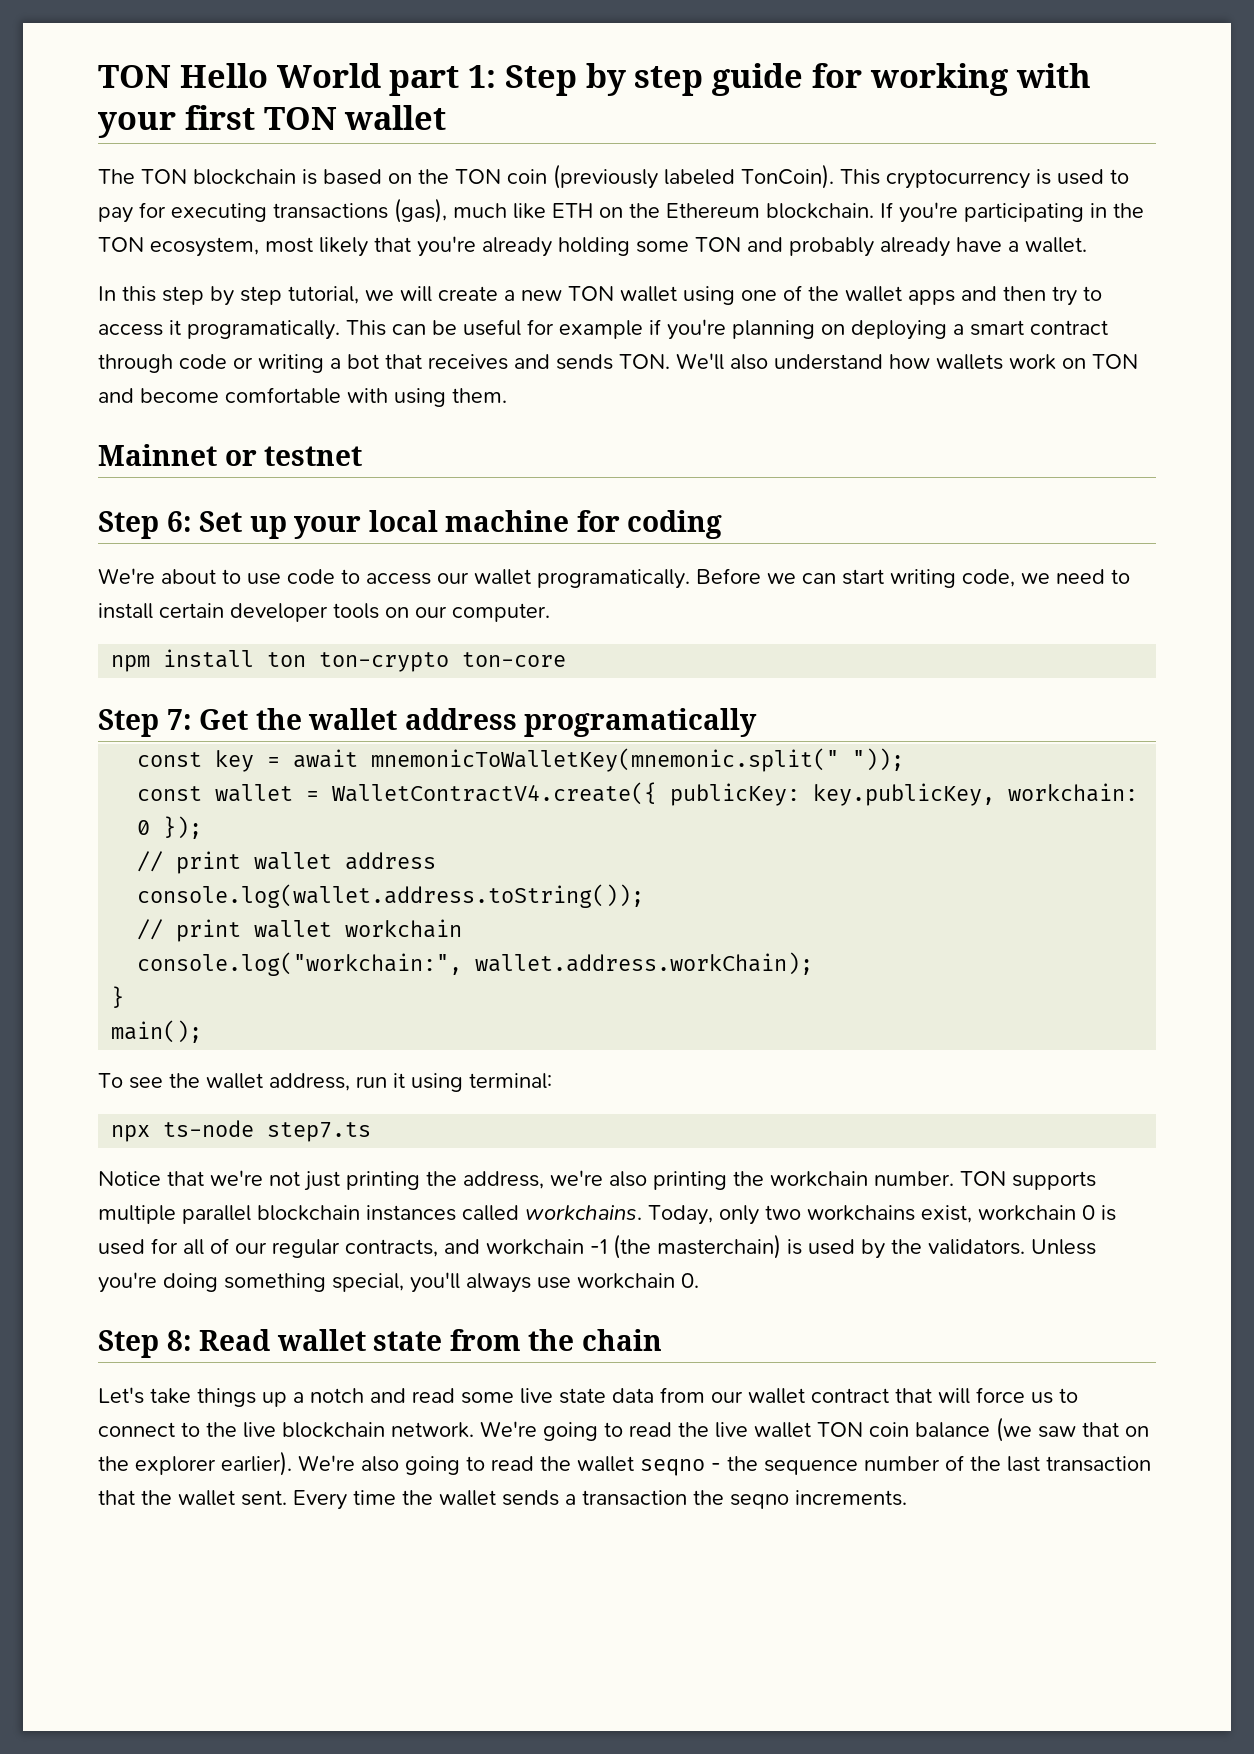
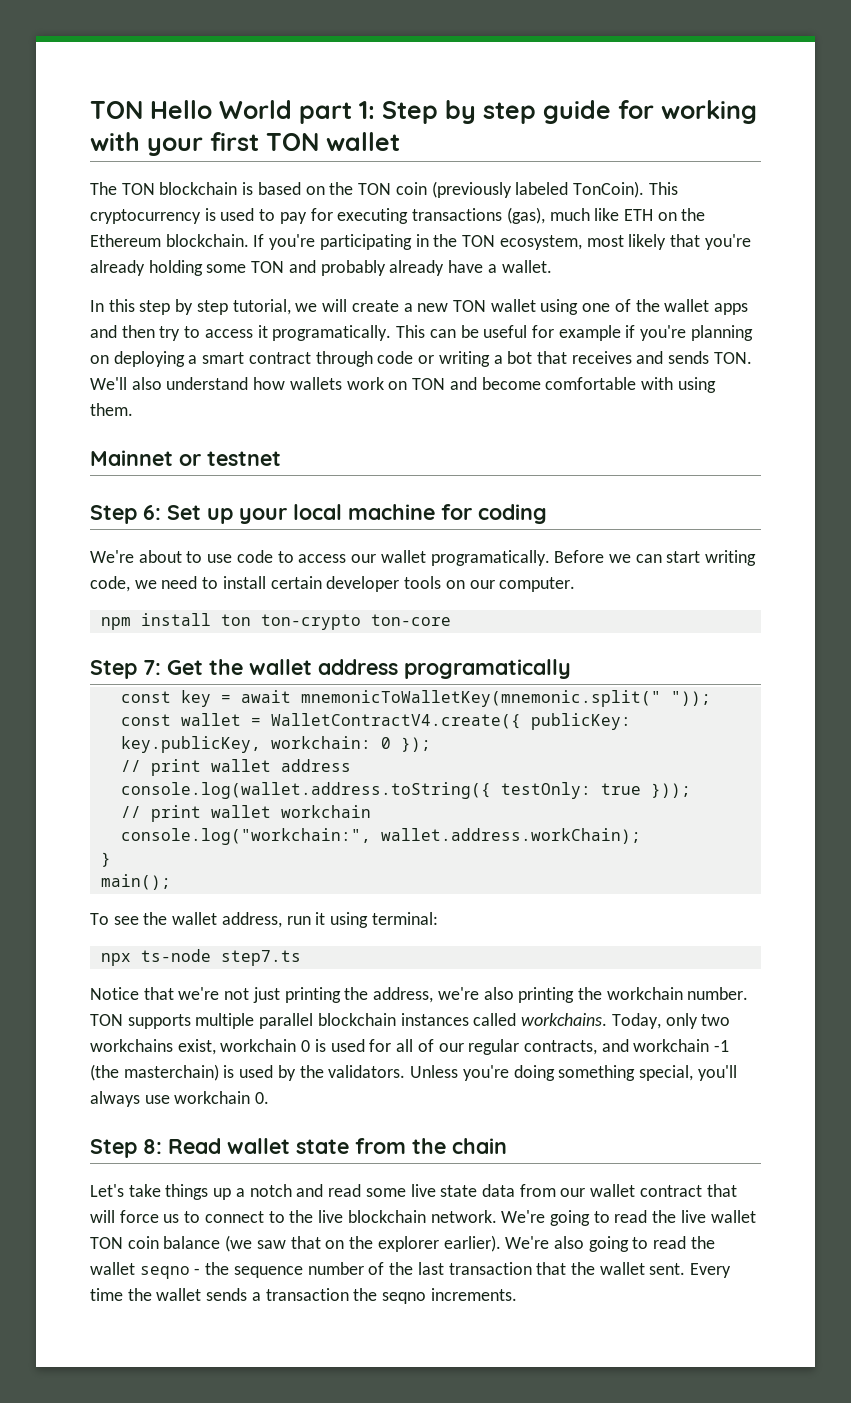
[137,884,645,908] console.log(wallet.address.toString()); -> [120,782,691,799] console.log(wallet.address.toString({ testOnly: true }));

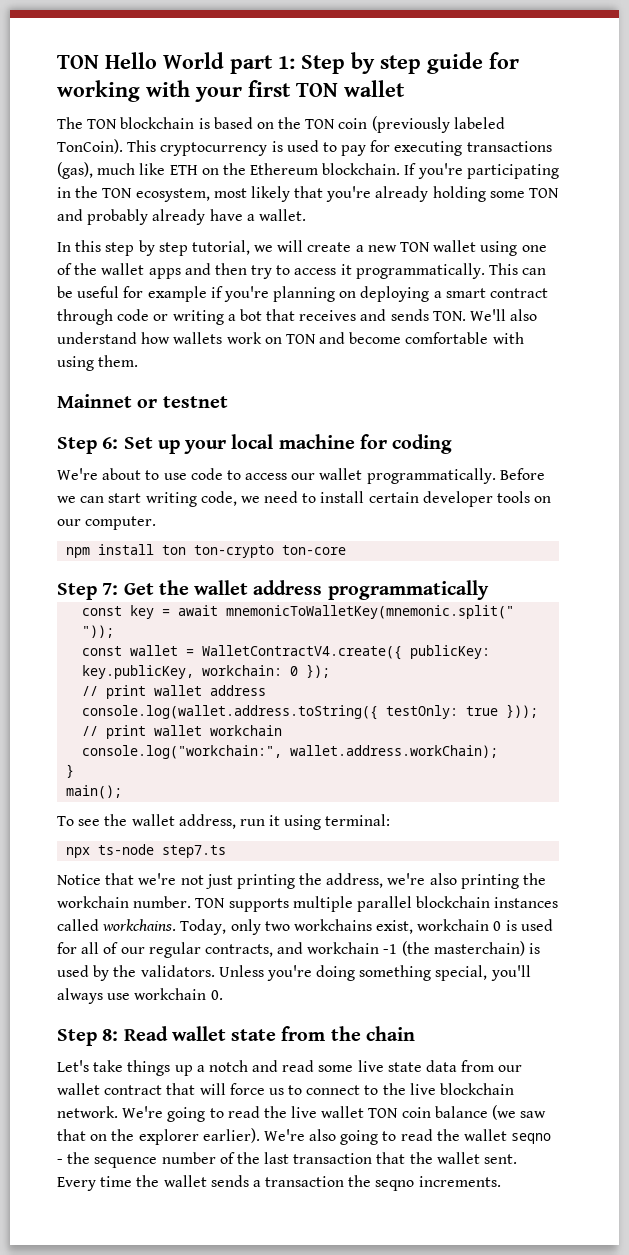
[272,325,392,341] programatically. -> [355,263,485,279] programmatically.
[430,550,550,566] programatically. -> [366,468,496,484] programmatically.
[404,659,571,679] programatically -> [327,580,489,600] programmatically

